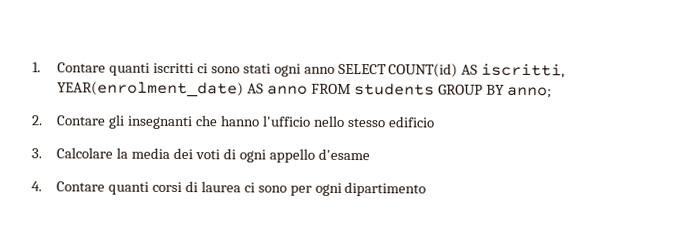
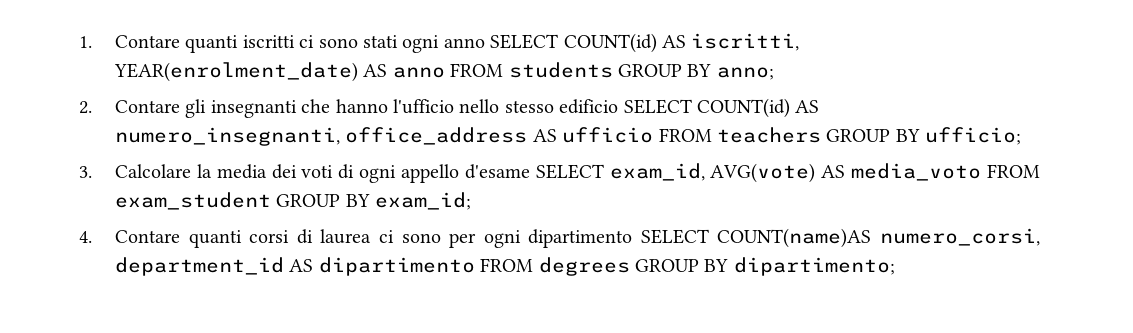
(435, 122) none -> [623,98,820,118] [115,127,1022,146] SELECT COUNT(id) AS numero_insegnanti, office_address AS ufficio FROM teachers GROUP BY ufficio;
(370, 154) none -> [535,163,1040,183] [115,192,472,210] SELECT exam_id, AVG(vote) AS media_voto FROM exam_student GROUP BY exam_id;
(427, 189) none -> [640,228,1040,248] [115,257,895,276] SELECT COUNT(name)AS numero_corsi, department_id AS dipartimento FROM degrees GROUP BY dipartimento;

